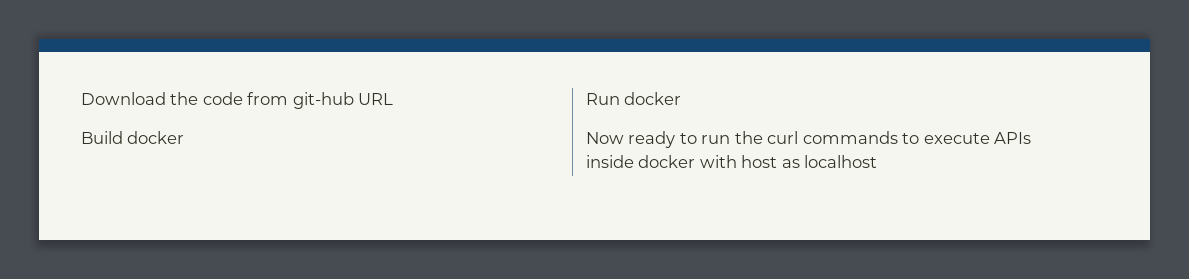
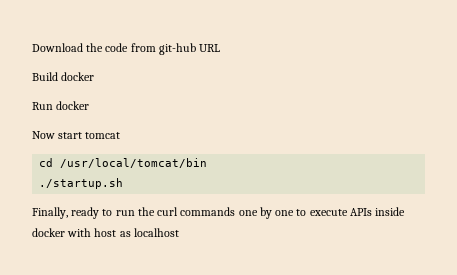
(624, 138) none -> [58,132,121,139] [39,158,208,168] [39,178,124,189] [32,207,68,219] start tomcat // cd /usr/local/tomcat/bin // ./startup.sh // Finally,
(898, 137) none -> [238,207,295,219] one by one

